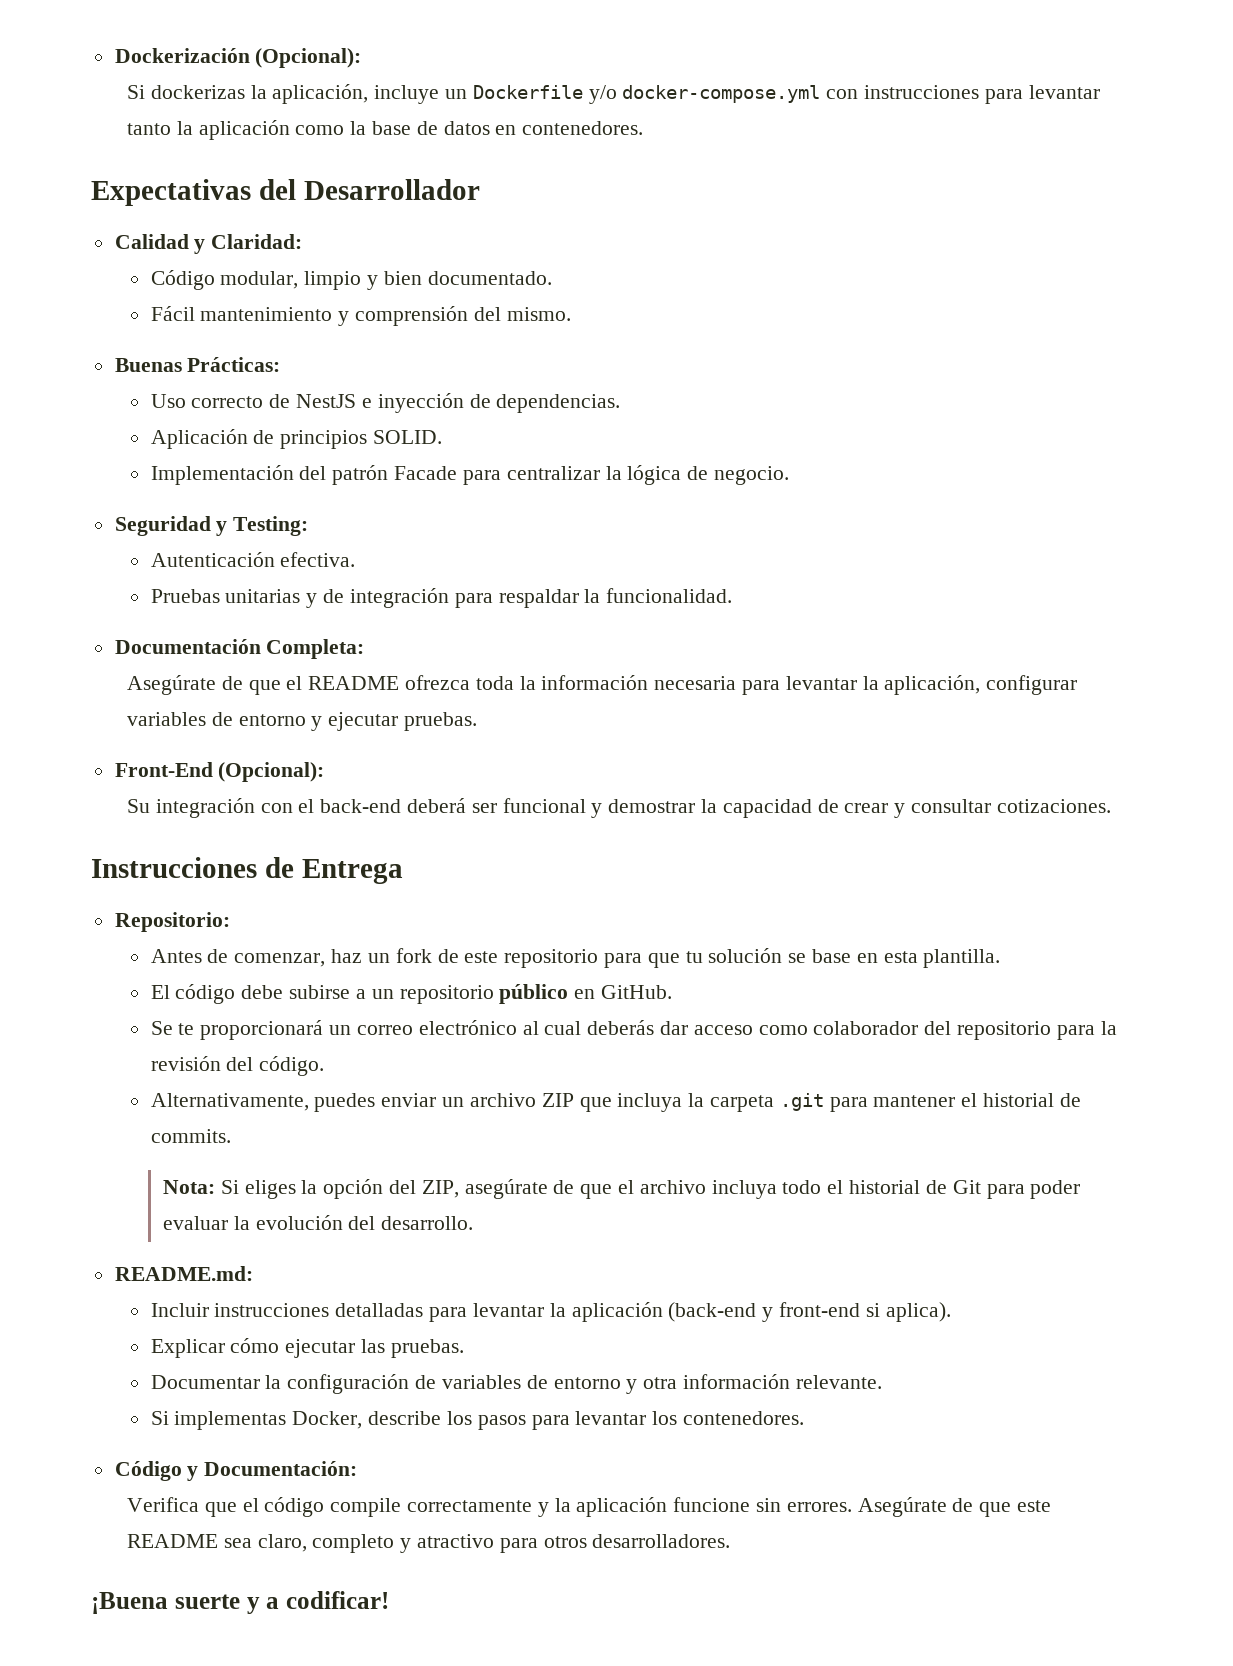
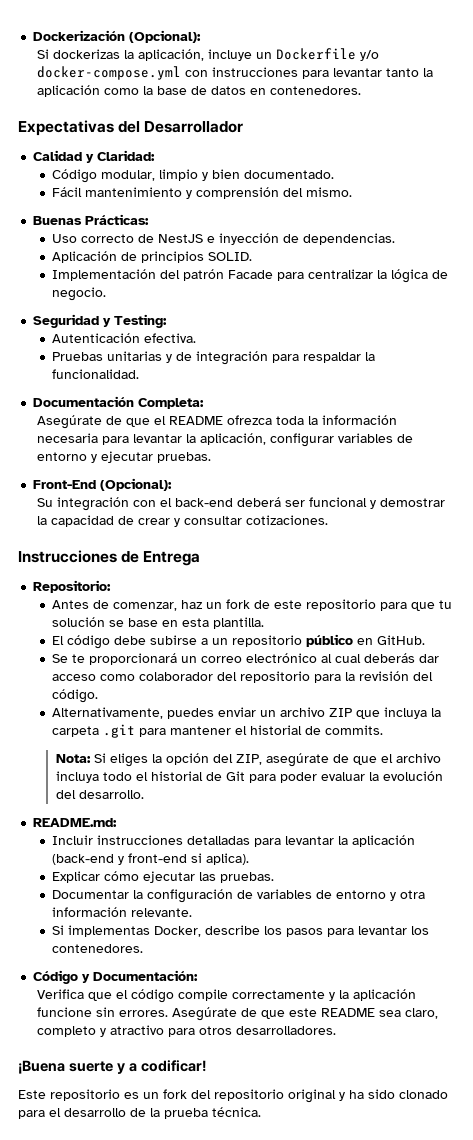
(389, 1600) none -> [18,1089,448,1103] [18,1107,261,1119] // Este repositorio es un fork del repositorio original y ha sido clonado para el desarrollo de la prueba técnica.

